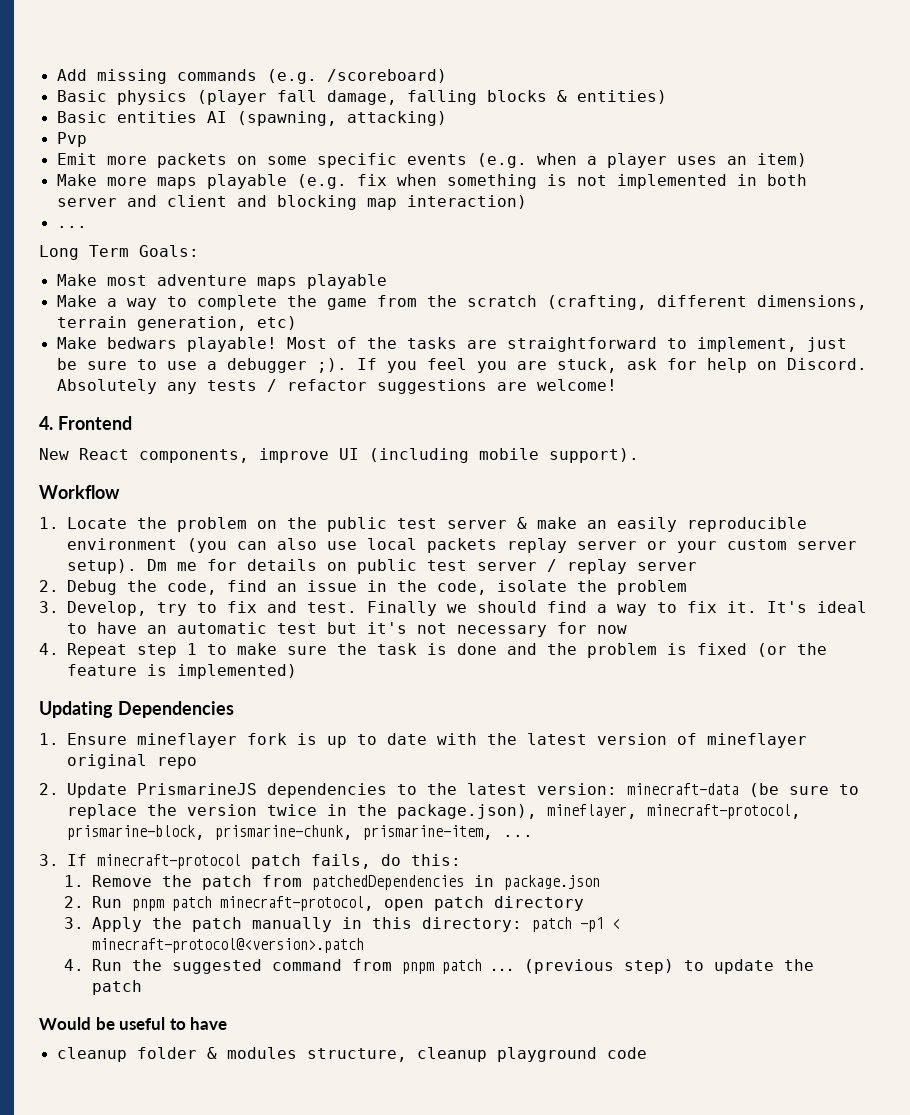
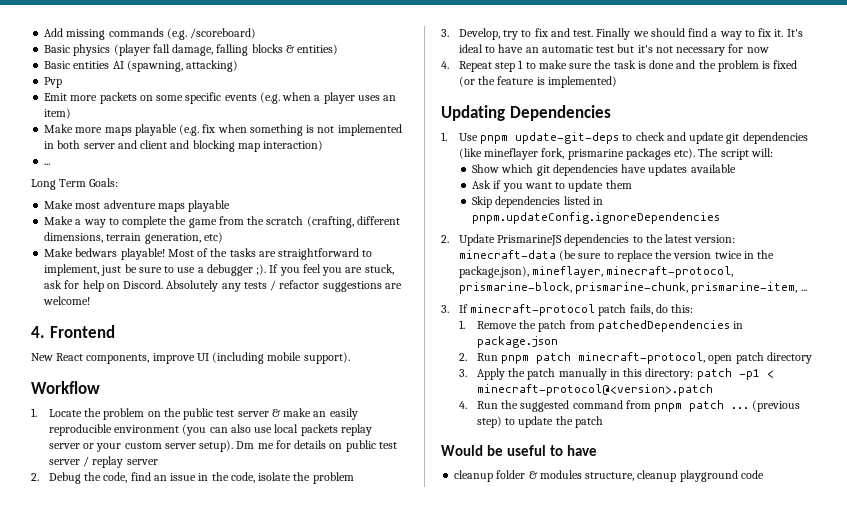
[67,733,807,748] [67,754,197,769] Ensure mineflayer fork is up to date with the latest version of mineflayer original repo -> [458,132,808,144] [458,148,773,160] [472,164,736,176] [472,180,632,192] [472,196,603,208] [472,212,721,224] Use pnpm update-git-deps to check and update git dependencies (like mineflayer fork, prismarine packages etc). The script will: // Show which git dependencies have updates available // Ask if you want to update them // Skip dependencies listed in pnpm.updateConfig.ignoreDependencies

